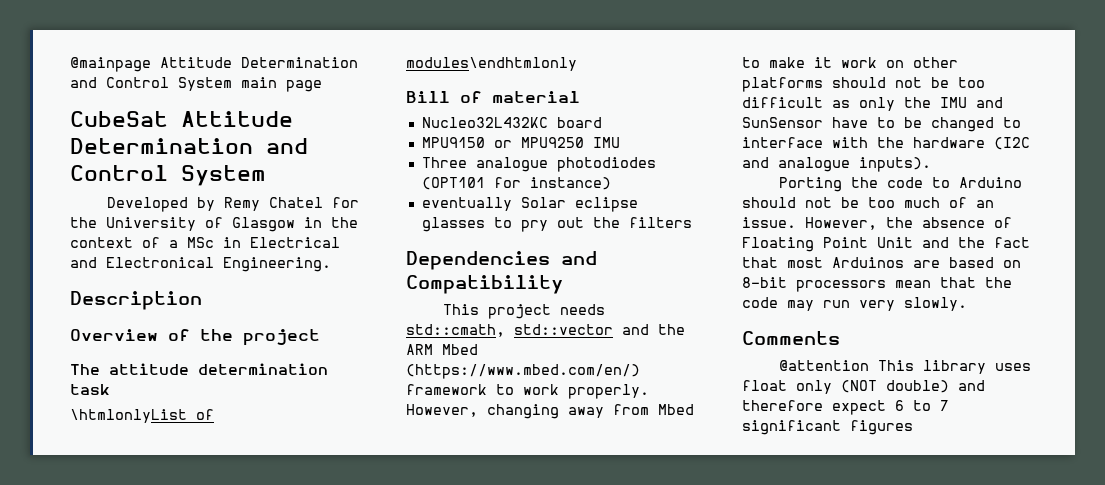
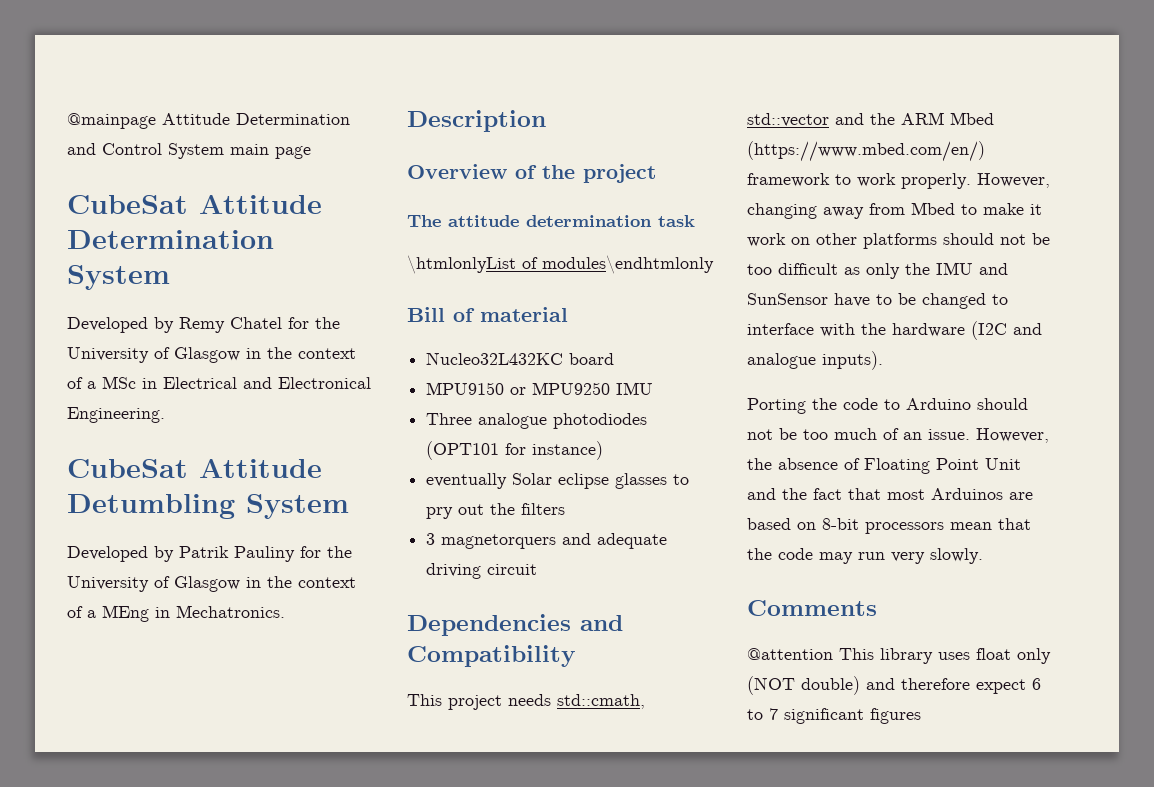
[266,138,308,154] [70,165,168,181] and Control -> (274, 239) none
(331, 264) none -> [67,459,322,478] [67,494,349,519] [67,546,352,562] [67,576,356,592] [67,605,285,622] // CubeSat Attitude Detumbling System // Developed by Patrik Pauliny for the University of Glasgow in the context of a MEng in Mechatronics.
(692, 222) none -> [426,533,668,549] [426,563,538,579] // 3 magnetorquers and adequate driving circuit

